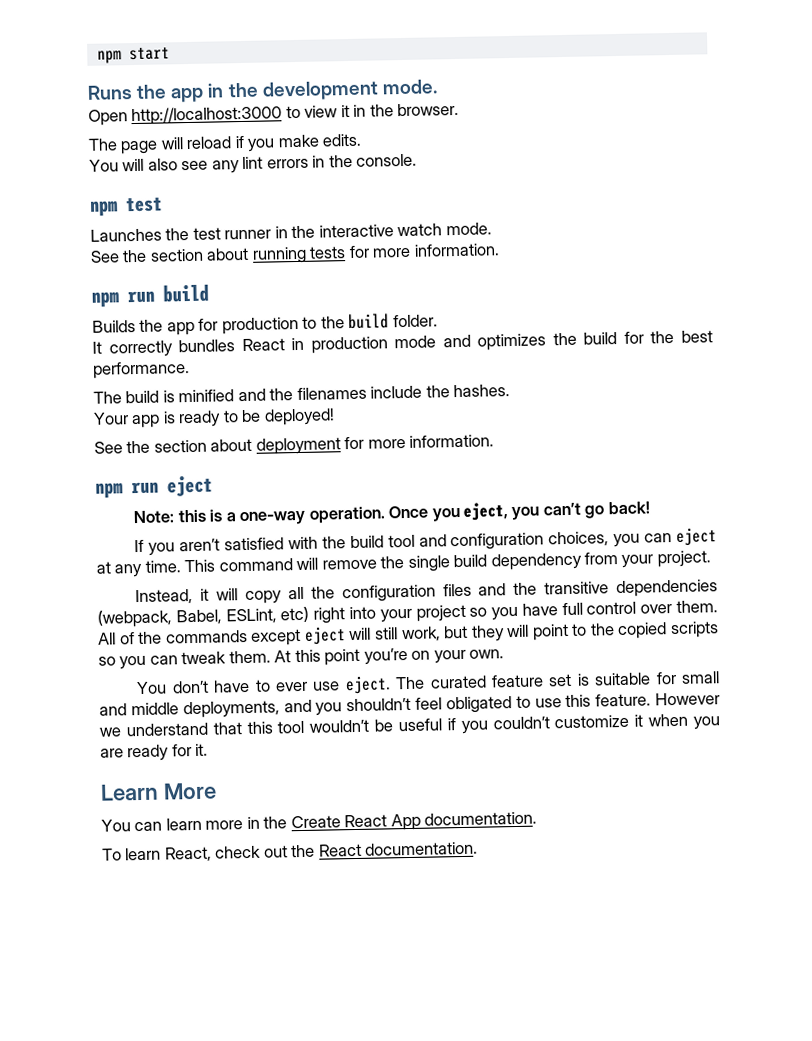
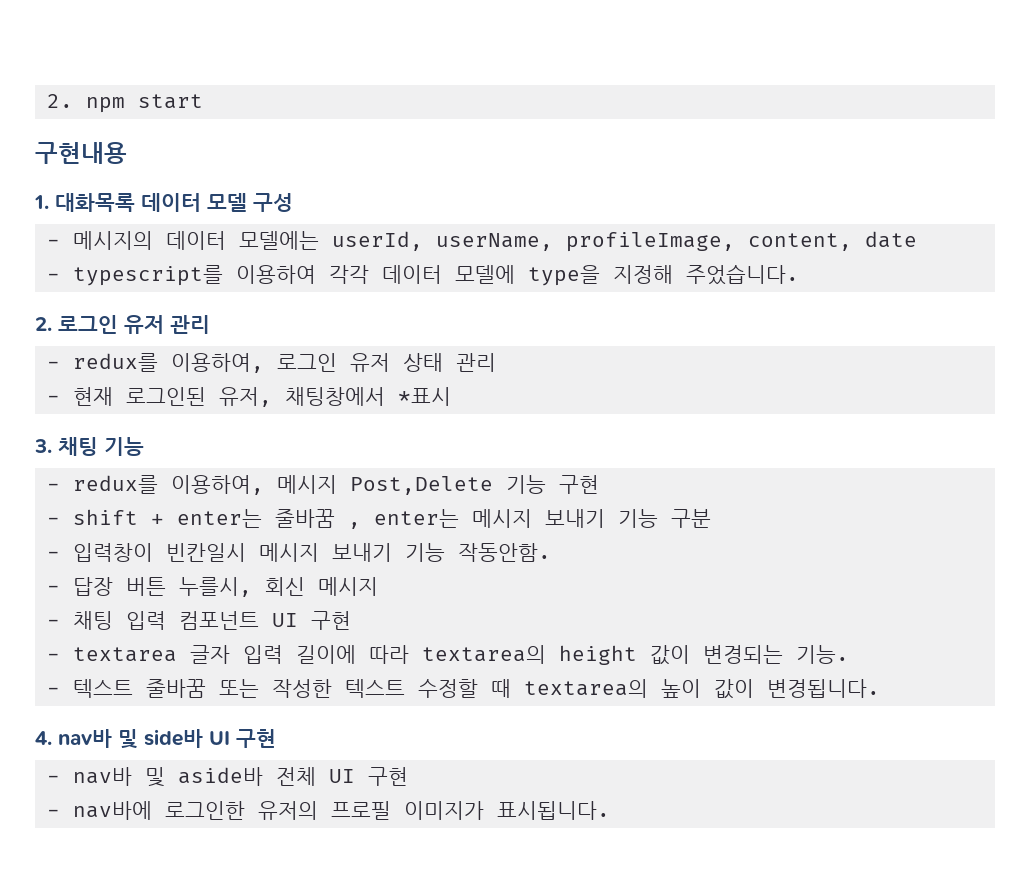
(96, 57) none -> [47,94,73,108] 2.
[87,79,438,103] [88,102,460,126] [88,133,362,155] [89,153,418,174] [89,197,163,216] [90,222,492,242] [90,243,500,264] [91,284,209,307] [92,313,438,336] [92,330,714,358] [93,361,190,379] [93,384,511,404] [93,408,335,429] [94,434,495,455] [95,475,213,498] [133,501,650,526] [134,527,718,556] [96,550,711,578] [135,579,718,605] [97,600,718,628] [98,621,719,646] [98,647,505,670] [136,671,720,695] [99,692,720,719] [99,713,720,737] [100,743,209,762] [100,782,217,801] [101,811,538,832] [102,841,479,862] Runs the app in the development mode. // Open http://localhost:3000 to view it in the browser. // The page will reload if you make edits. // You will also see any lint errors in the console. // npm test // Launches the test runner in the interactive watch mode. // See the section about running tests for more information. // npm run build // Builds the app for production to the build folder. // It correctly bundles React in production mode and optimizes the build for the best performance. // The build is minified and the filenames include the hashes. // Your app is ready to be deployed! // See the section about deployment for more information. // npm run eject // Note: this is a one-way operation. Once you eject, you can’t go back! // If you aren’t satisfied with the build tool and configuration choices, you can eject at any time. This command will remove the single build dependency from your project. // Instead, it will copy all the configuration files and the transitive dependencies (webpack, Babel, ESLint, etc) right into your project so you have full control over them. All of the commands except eject will still work, but they will point to the copied scripts so you can tweak them. At this point you’re on your own. // You don’t have to ever use eject. The curated feature set is suitable for small and middle deployments, and you shouldn’t feel obligated to use this feature. However we understand that this tool wouldn’t be useful if you couldn’t customize it when you are ready for it. // Learn More // You can learn more in the Create React App documentation. // To learn React, check out the React documentation. -> [35,142,127,164] [34,193,293,212] [47,231,917,252] [47,264,799,286] [35,315,210,334] [47,353,496,373] [47,387,451,407] [34,437,144,456] [47,475,599,495] [47,509,711,529] [47,543,551,562] [47,577,378,597] [47,611,351,630] [47,645,849,665] [47,679,880,699] [35,729,276,749] [47,767,408,787] [47,801,610,820] 구현내용 // 1. 대화목록 데이터 모델 구성 // - 메시지의 데이터 모델에는 userId, userName, profileImage, content, date // - typescript를 이용하여 각각 데이터 모델에 type을 지정해 주었습니다. // 2. 로그인 유저 관리 // - redux를 이용하여, 로그인 유저 상태 관리 // - 현재 로그인된 유저, 채팅창에서 *표시 // 3. 채팅 기능 // - redux를 이용하여, 메시지 Post,Delete 기능 구현 // - shift + enter는 줄바꿈 , enter는 메시지 보내기 기능 구분 // - 입력창이 빈칸일시 메시지 보내기 기능 작동안함. // - 답장 버튼 누를시, 회신 메시지 // - 채팅 입력 컴포넌트 UI 구현 // - textarea 글자 입력 길이에 따라 textarea의 height 값이 변경되는 기능. // - 텍스트 줄바꿈 또는 작성한 텍스트 수정할 때 textarea의 높이 값이 변경됩니다. // 4. nav바 및 side바 UI 구현 // - nav바 및 aside바 전체 UI 구현 // - nav바에 로그인한 유저의 프로필 이미지가 표시됩니다.

